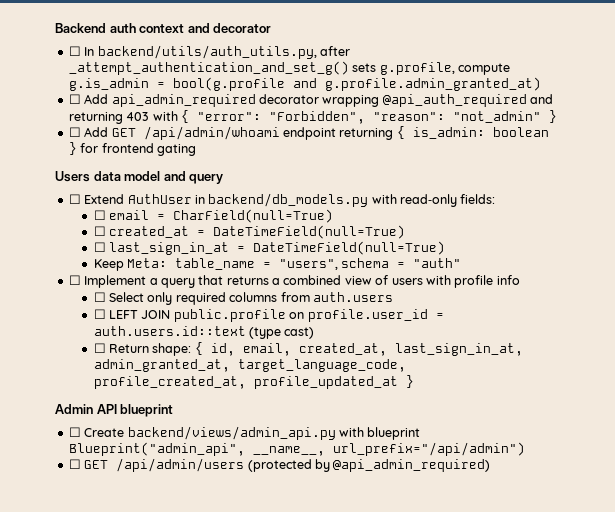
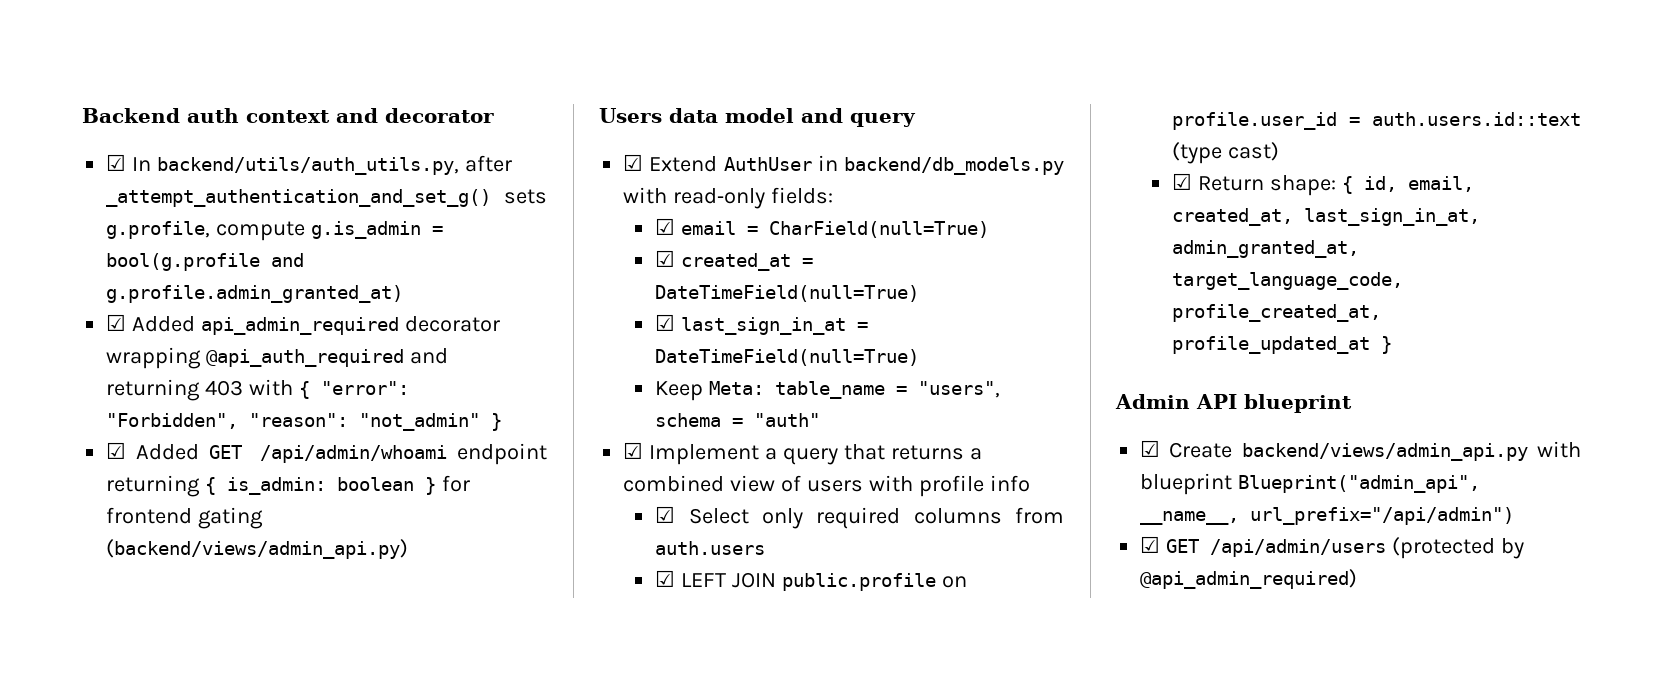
[68,46,81,56] ☐ -> [106,154,127,171] ☑
[68,94,109,104] ☐ Add -> [106,314,196,332] ☑ Added
[68,127,109,137] ☐ Add -> [106,442,200,460] ☑ Added
(196, 150) none -> [106,539,409,559] (backend/views/admin_api.py)
[68,194,81,204] ☐ -> [623,154,644,171] ☑
[93,210,106,220] ☐ -> [655,218,676,235] ☑
[93,226,106,236] ☐ -> [655,250,676,267] ☑
[93,242,106,252] ☐ -> [655,314,676,331] ☑
[68,275,81,285] ☐ -> [623,442,644,459] ☑
[93,292,106,302] ☐ -> [655,506,676,523] ☑
[93,309,106,319] ☐ -> [655,570,676,587] ☑
[93,343,106,353] ☐ -> [1172,173,1193,190] ☑
[68,427,81,437] ☐ -> [1140,440,1161,457] ☑
[68,459,81,469] ☐ -> [1140,536,1161,553] ☑

